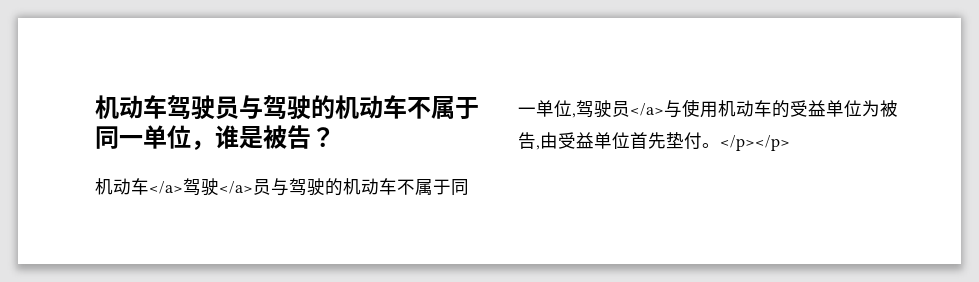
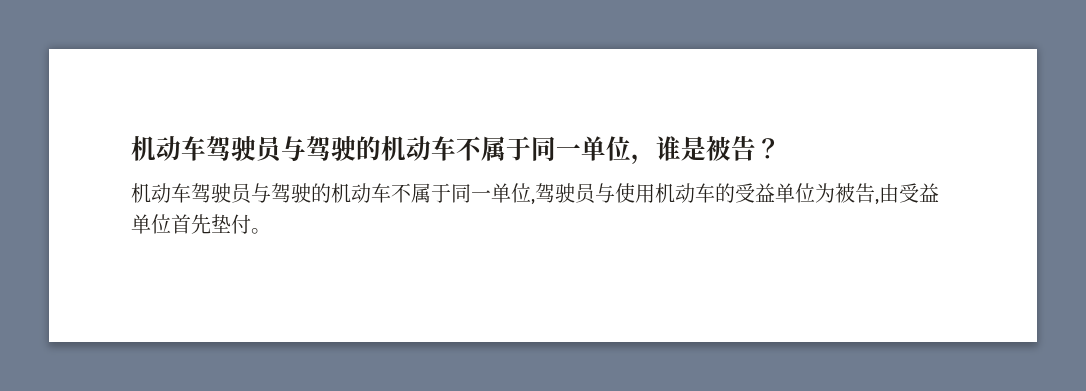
[149,178,253,196] </a>驾驶</a> -> [191,183,231,203] 驾驶
[630,103,664,116] </a> -> (597, 193) none
[720,135,790,151] </p></p> -> (271, 231) none

